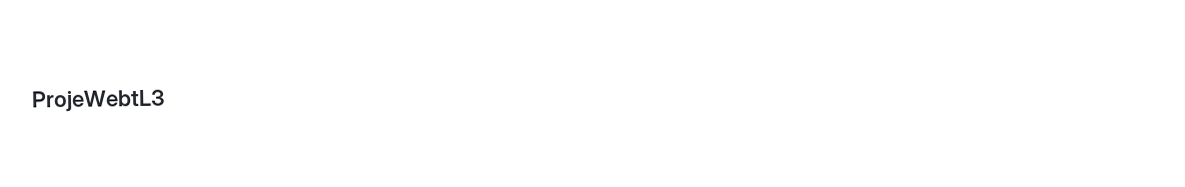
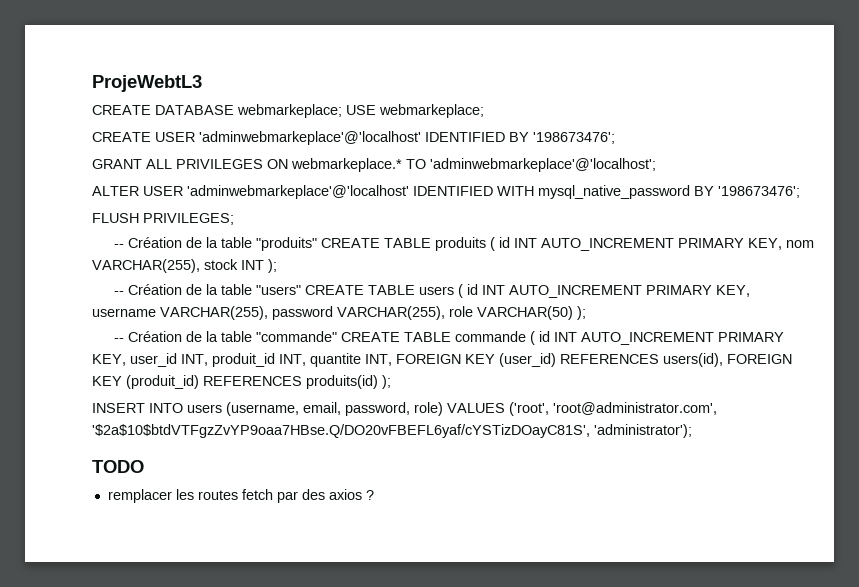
(165, 101) none -> [92,104,484,118] [92,131,615,145] [92,158,656,172] [92,185,800,199] [92,213,234,225] [113,237,814,251] [92,259,277,273] [113,284,750,298] [92,306,586,320] [113,331,784,345] [92,353,792,367] [92,375,391,389] [92,402,717,416] [92,424,692,438] [92,460,144,473] [107,489,374,503] // CREATE DATABASE webmarkeplace; USE webmarkeplace; // CREATE USER 'adminwebmarkeplace'@'localhost' IDENTIFIED BY '198673476'; // GRANT ALL PRIVILEGES ON webmarkeplace.* TO 'adminwebmarkeplace'@'localhost'; // ALTER USER 'adminwebmarkeplace'@'localhost' IDENTIFIED WITH mysql_native_password BY '198673476'; // FLUSH PRIVILEGES; // -- Création de la table "produits" CREATE TABLE produits ( id INT AUTO_INCREMENT PRIMARY KEY, nom VARCHAR(255), stock INT ); // -- Création de la table "users" CREATE TABLE users ( id INT AUTO_INCREMENT PRIMARY KEY, username VARCHAR(255), password VARCHAR(255), role VARCHAR(50) ); // -- Création de la table "commande" CREATE TABLE commande ( id INT AUTO_INCREMENT PRIMARY KEY, user_id INT, produit_id INT, quantite INT, FOREIGN KEY (user_id) REFERENCES users(id), FOREIGN KEY (produit_id) REFERENCES produits(id) ); // INSERT INTO users (username, email, password, role) VALUES ('root', 'root@administrator.com', '$2a$10$btdVTFgzZvYP9oaa7HBse.Q/DO20vFBEFL6yaf/cYSTizDOayC81S', 'administrator'); // TODO // remplacer les routes fetch par des axios ?

